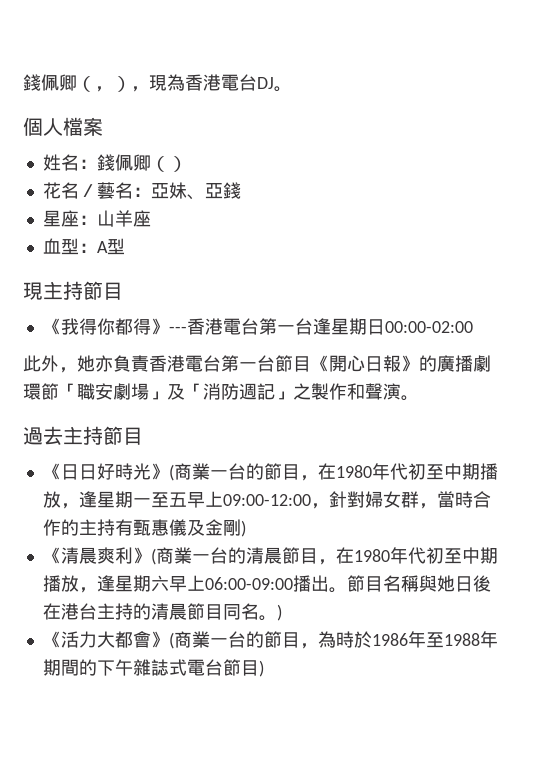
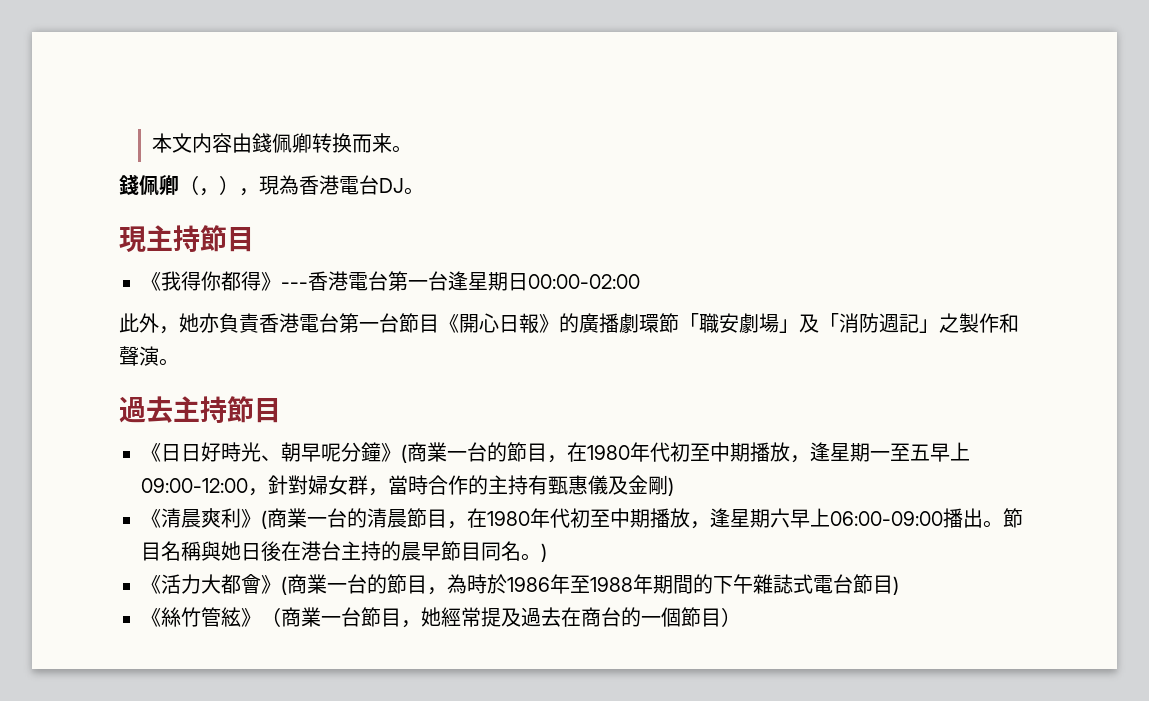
(23, 82) none -> [152,133,413,153] 本文内容由錢佩卿转换而来。 //
[23,117,103,136] [42,154,187,172] [42,182,241,200] [42,210,151,227] [42,238,125,255] // 個人檔案 // 姓名：錢佩卿（） // 花名／藝名：亞妹、亞錢 // 星座：山羊座 // 血型：A型 -> (424, 191) none
(151, 471) none -> [261,442,381,462] 、朝早呢分鐘
[150,603,187,620] 清晨 -> [401,542,441,561] 晨早
(264, 668) none -> [141,607,741,628] // 《絲竹管絃》（商業一台節目，她經常提及過去在商台的一個節目）

